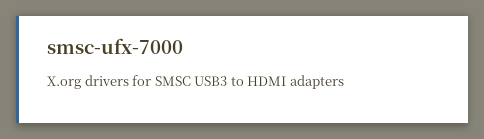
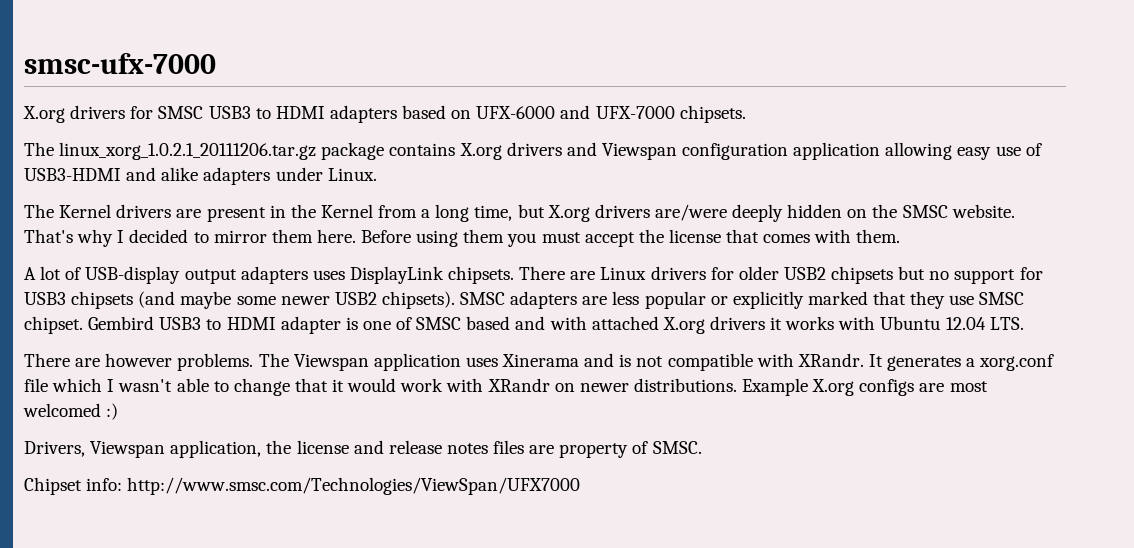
(344, 82) none -> [402,105,746,123] [24,142,1042,160] [24,167,377,185] [24,204,1015,222] [24,229,901,247] [24,266,1043,284] [24,291,1025,309] [24,316,1024,334] [24,353,1055,371] [24,378,988,396] [23,403,119,420] [24,440,702,458] [24,477,581,495] based on UFX-6000 and UFX-7000 chipsets. // The linux_xorg_1.0.2.1_20111206.tar.gz package contains X.org drivers and Viewspan configuration application allowing easy use of USB3-HDMI and alike adapters under Linux. // The Kernel drivers are present in the Kernel from a long time, but X.org drivers are/were deeply hidden on the SMSC website. That's why I decided to mirror them here. Before using them you must accept the license that comes with them. // A lot of USB-display output adapters uses DisplayLink chipsets. There are Linux drivers for older USB2 chipsets but no support for USB3 chipsets (and maybe some newer USB2 chipsets). SMSC adapters are less popular or explicitly marked that they use SMSC chipset. Gembird USB3 to HDMI adapter is one of SMSC based and with attached X.org drivers it works with Ubuntu 12.04 LTS. // There are however problems. The Viewspan application uses Xinerama and is not compatible with XRandr. It generates a xorg.conf file which I wasn't able to change that it would work with XRandr on newer distributions. Example X.org configs are most welcomed :) // Drivers, Viewspan application, the license and release notes files are property of SMSC. // Chipset info: http://www.smsc.com/Technologies/ViewSpan/UFX7000

